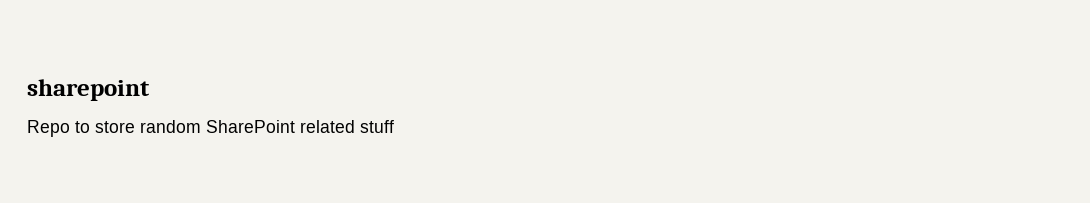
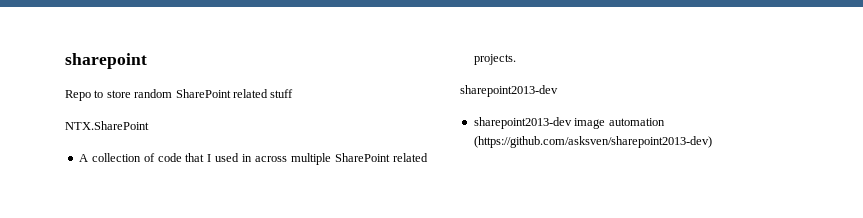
(394, 126) none -> [65,121,149,130] [78,153,429,165] [473,54,516,65] [460,85,558,97] [473,117,665,129] [473,136,712,148] // NTX.SharePoint // A collection of code that I used in across multiple SharePoint related projects. // sharepoint2013-dev // sharepoint2013-dev image automation (https://github.com/asksven/sharepoint2013-dev)

